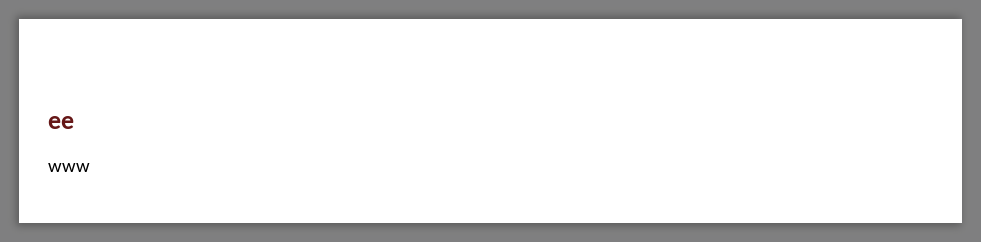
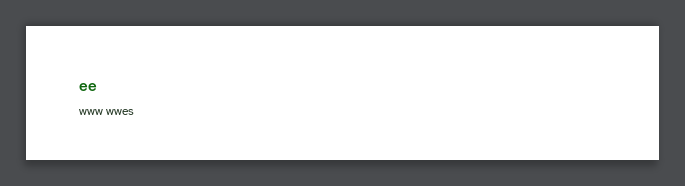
(90, 167) none -> [106,109,135,115] wwes

